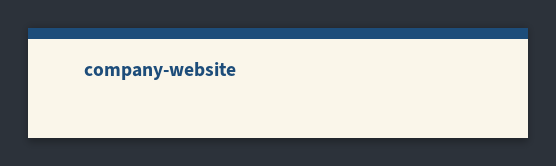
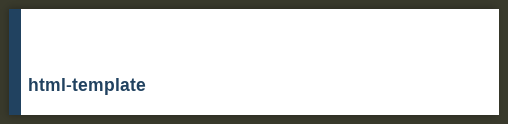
[84,62,236,80] company-website -> [28,78,146,95] html-template

